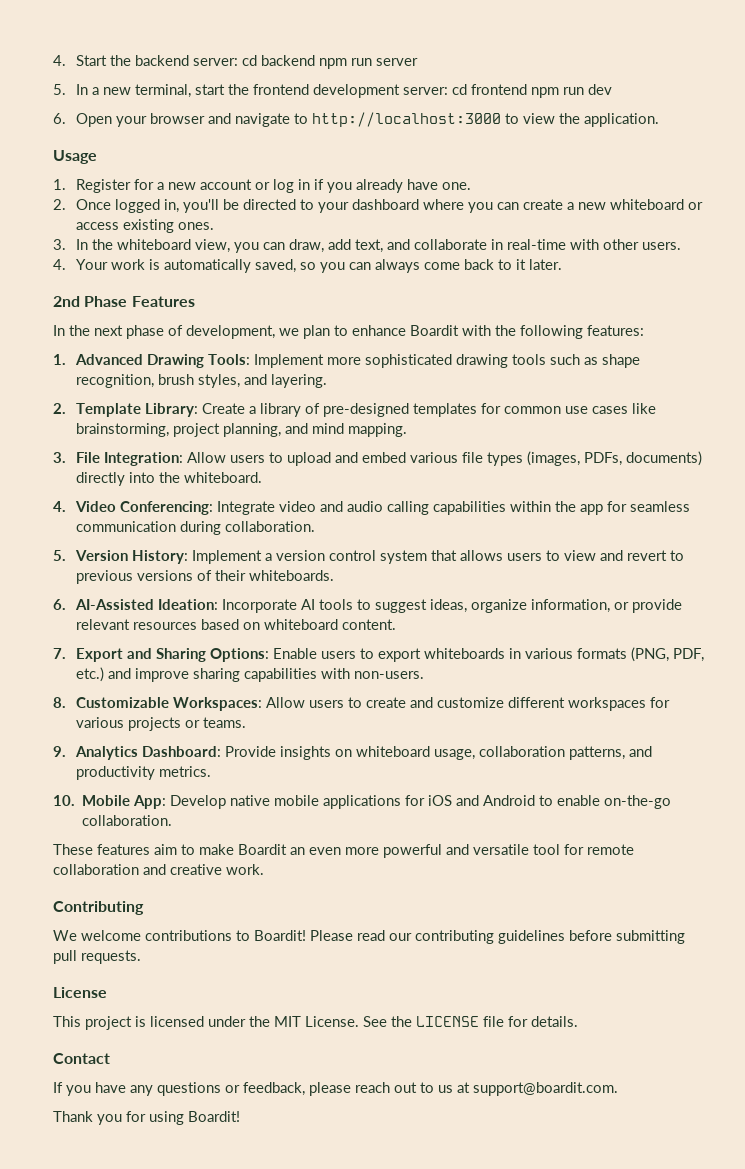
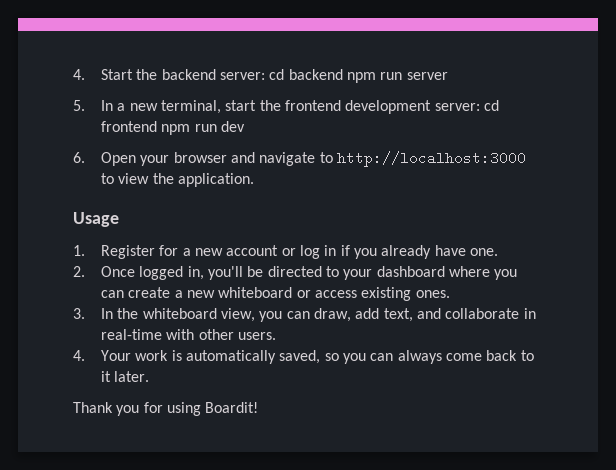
[53,296,195,307] [53,325,644,339] [53,354,640,368] [75,374,327,388] [53,403,656,417] [75,423,407,437] [53,451,702,466] [75,472,262,486] [53,501,690,515] [75,521,315,535] [53,550,684,564] [75,570,334,584] [53,599,682,613] [75,619,396,630] [53,647,704,662] [75,667,424,682] [53,697,670,711] [75,717,246,731] [53,746,652,760] [75,766,211,780] [53,795,672,809] [82,815,173,826] [53,844,634,858] [53,864,264,875] [53,901,144,915] [53,930,685,944] [53,950,141,964] [53,987,107,998] [53,1016,578,1030] [53,1053,110,1064] [53,1082,618,1096] // 2nd Phase Features // In the next phase of development, we plan to enhance Boardit with the following features: // 1. Advanced Drawing Tools: Implement more sophisticated drawing tools such as shape recognition, brush styles, and layering. // 2. Template Library: Create a library of pre-designed templates for common use cases like brainstorming, project planning, and mind mapping. // 3. File Integration: Allow users to upload and embed various file types (images, PDFs, documents) directly into the whiteboard. // 4. Video Conferencing: Integrate video and audio calling capabilities within the app for seamless communication during collaboration. // 5. Version History: Implement a version control system that allows users to view and revert to previous versions of their whiteboards. // 6. AI-Assisted Ideation: Incorporate AI tools to suggest ideas, organize information, or provide relevant resources based on whiteboard content. // 7. Export and Sharing Options: Enable users to export whiteboards in various formats (PNG, PDF, etc.) and improve sharing capabilities with non-users. // 8. Customizable Workspaces: Allow users to create and customize different workspaces for various projects or teams. // 9. Analytics Dashboard: Provide insights on whiteboard usage, collaboration patterns, and productivity metrics. // 10. Mobile App: Develop native mobile applications for iOS and Android to enable on-the-go collaboration. // These features aim to make Boardit an even more powerful and versatile tool for remote collaboration and creative work. // Contributing // We welcome contributions to Boardit! Please read our contributing guidelines before submitting pull requests. // License // This project is licensed under the MIT License. See the LICENSE file for details. // Contact // If you have any questions or feedback, please reach out to us at support@boardit.com. -> (150, 376) none

